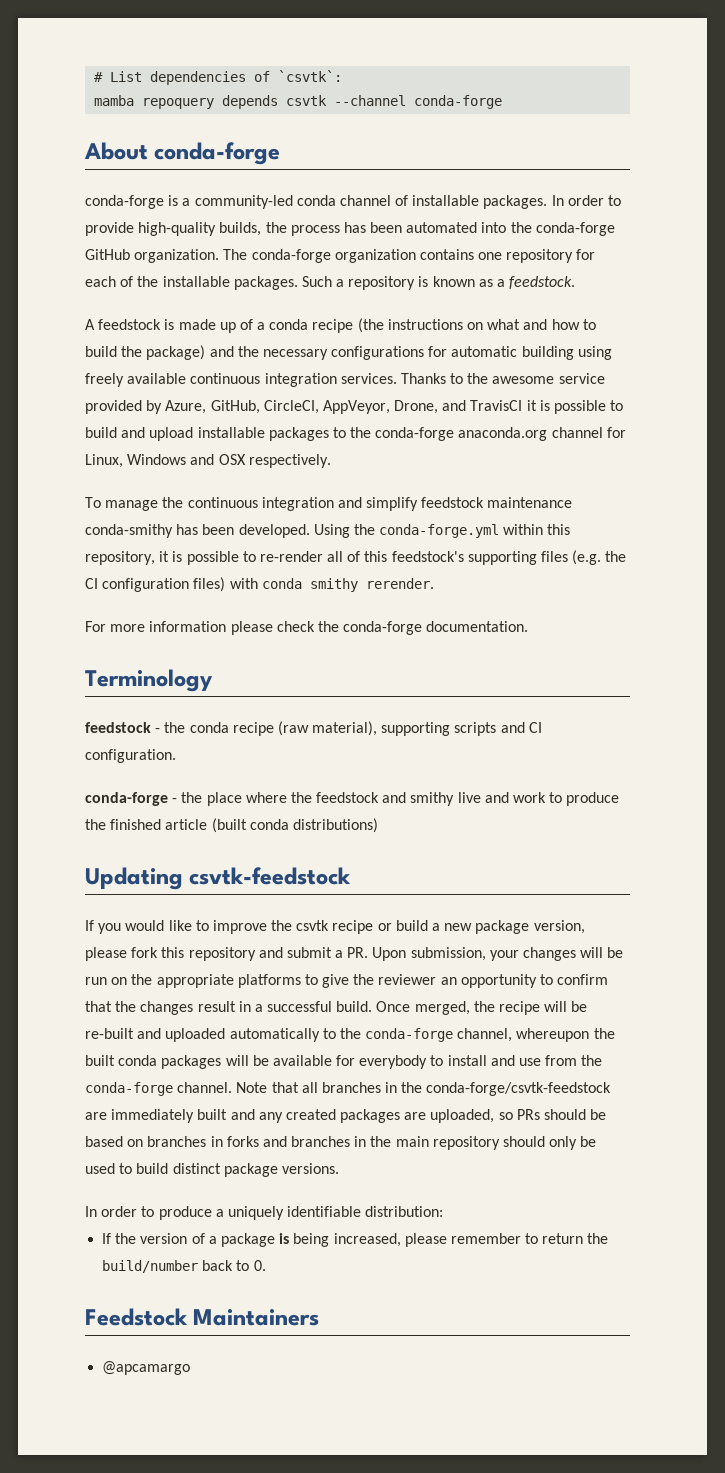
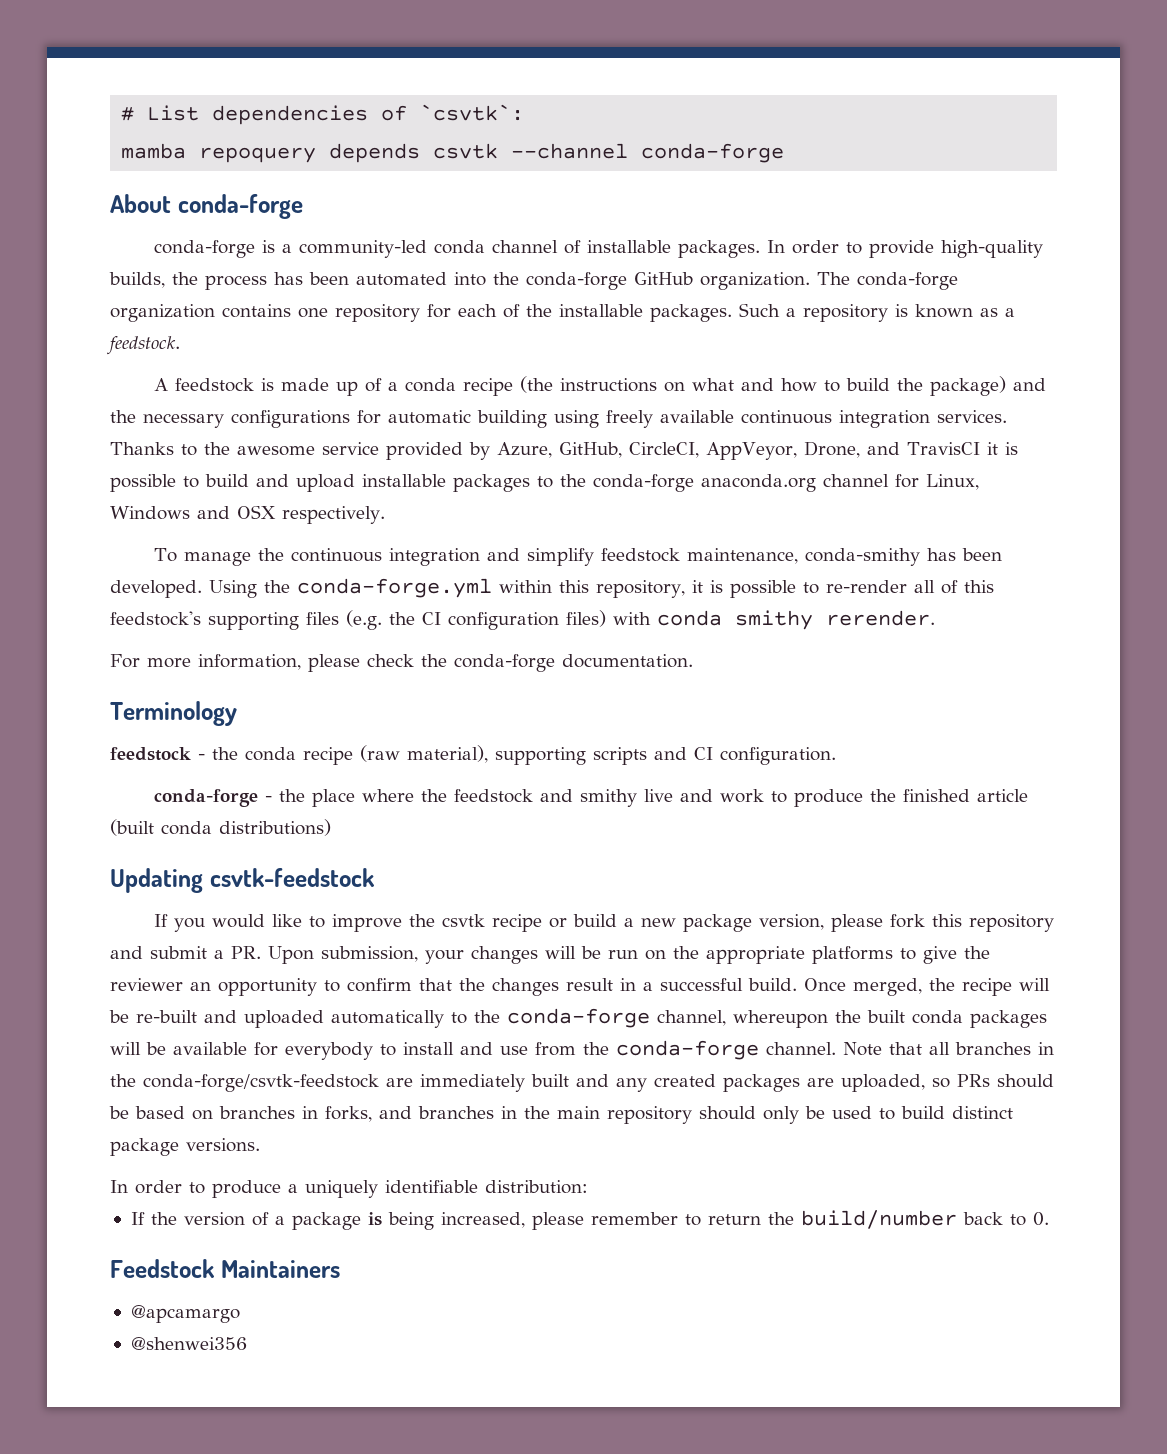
[487,497,573,508] maintenance -> [686,548,798,564] maintenance,
[149,621,227,632] information -> [198,654,301,670] information,
[226,1136,259,1147] forks -> [325,1106,372,1122] forks,
(191, 1368) none -> [130,1337,247,1350] // @shenwei356

